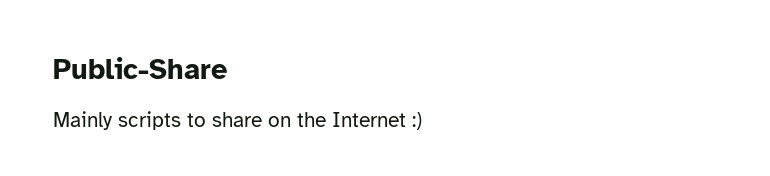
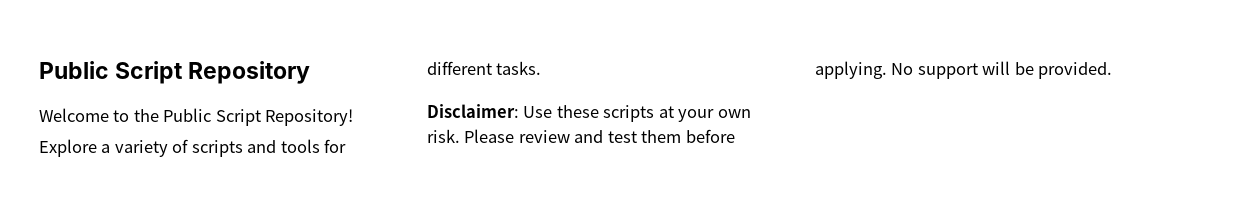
[53,57,227,79] [53,111,422,130] Public-Share // Mainly scripts to share on the Internet :) -> [39,61,311,84] [39,108,354,126] [39,139,347,157] [427,61,542,75] [427,104,751,122] [427,129,735,143] [815,61,1113,79] Public Script Repository // Welcome to the Public Script Repository! // Explore a variety of scripts and tools for different tasks. // Disclaimer: Use these scripts at your own risk. Please review and test them before applying. No support will be provided.

